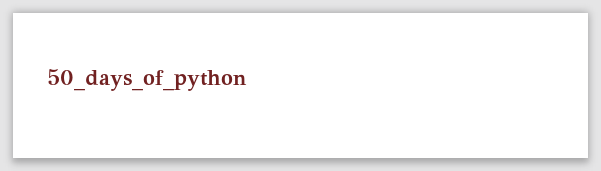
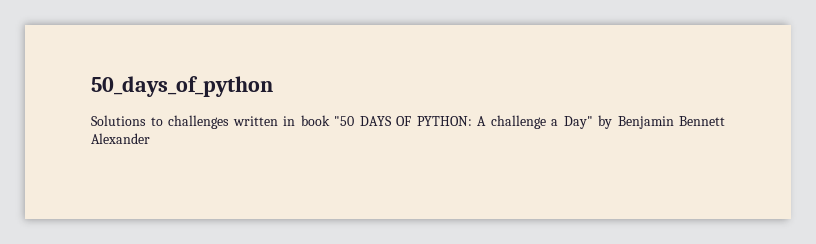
(247, 80) none -> [91,115,725,129] [91,133,150,144] // Solutions to challenges written in book "50 DAYS OF PYTHON: A challenge a Day" by Benjamin Bennett Alexander

